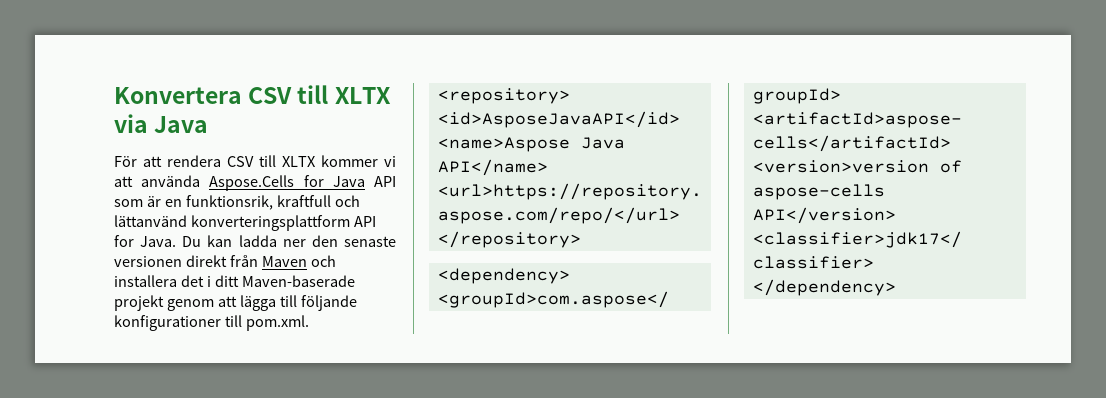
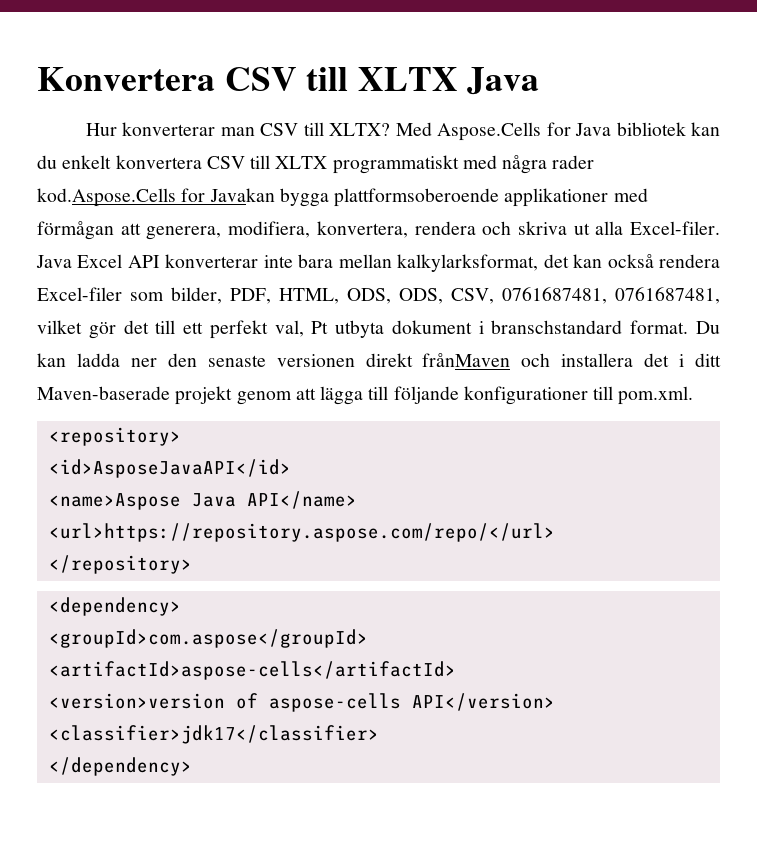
[114,114,148,133] via -> (458, 79) none
[114,155,396,167] [114,175,396,191] [114,195,360,210] [114,215,376,231] [114,235,177,247] För att rendera CSV till XLTX kommer vi att använda Aspose.Cells for Java API som är en funktionsrik, kraftfull och lättanvänd konverteringsplattform API for Java. -> [85,122,721,141] [37,155,595,174] [37,188,648,207] [37,221,721,240] [36,254,721,272] [37,287,720,304] [37,320,689,339] Hur konverterar man CSV till XLTX? Med Aspose.Cells for Java bibliotek kan du enkelt konvertera CSV till XLTX programmatiskt med några rader kod.Aspose.Cells for Javakan bygga plattformsoberoende applikationer med förmågan att generera, modifiera, konvertera, rendera och skriva ut alla Excel-filer. Java Excel API konverterar inte bara mellan kalkylarksformat, det kan också rendera Excel-filer som bilder, PDF, HTML, ODS, ODS, CSV, 0761687481, 0761687481, vilket gör det till ett perfekt val, Pt utbyta dokument i branschstandard format.
[229,255,307,267] från Maven -> [422,353,511,367] frånMaven

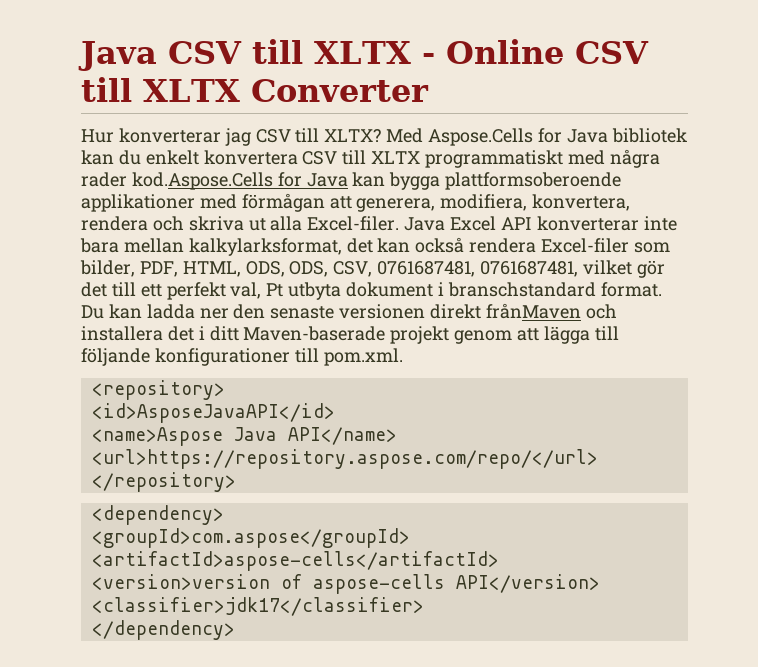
[37,67,540,95] Konvertera CSV till XLTX Java -> [78,39,649,71] [81,77,429,102] Java CSV till XLTX - Online CSV till XLTX Converter
[220,127,255,136] man -> [224,128,251,146] jag
[209,188,275,202] Javakan -> [306,172,386,187] Java kan

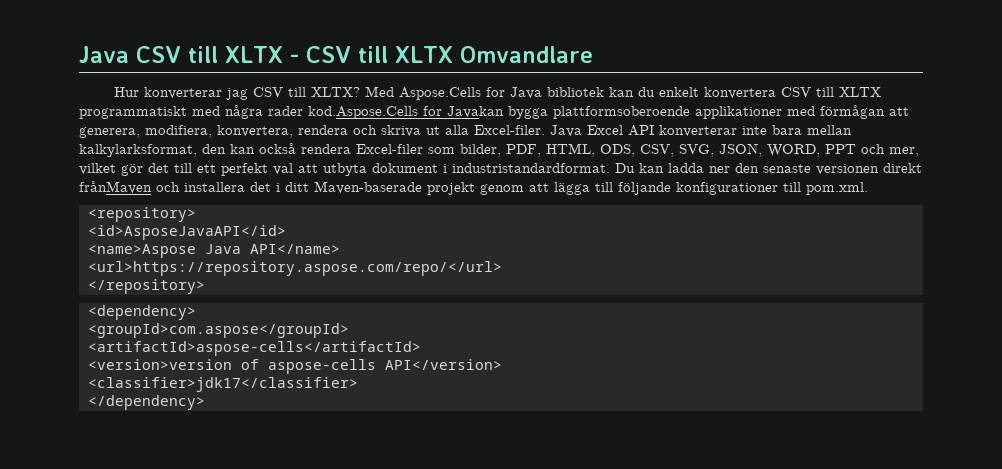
[445,39,649,64] [81,77,429,102] Online CSV till XLTX Converter -> [305,46,593,63] CSV till XLTX Omvandlare
[306,172,386,187] Java kan -> [447,106,504,118] Javakan
[346,238,373,253] det -> [202,144,226,154] den
[289,261,579,277] ODS, CSV, 0761687481, 0761687481, -> [640,143,919,157] CSV, SVG, JSON, WORD, PPT och mer,
[230,282,284,299] val, Pt -> [273,163,318,175] val att
[447,282,662,297] branschstandard format. -> [452,163,610,173] industristandardformat.

